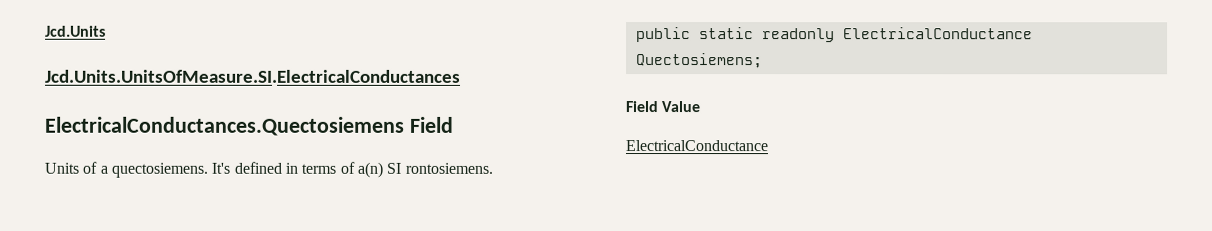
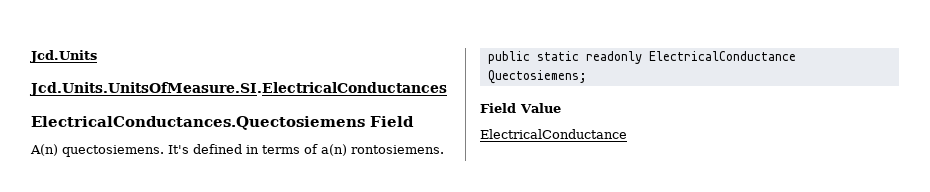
[44,161,108,174] Units of a -> [30,144,58,156] A(n)
[386,162,402,174] SI -> (347, 150) none

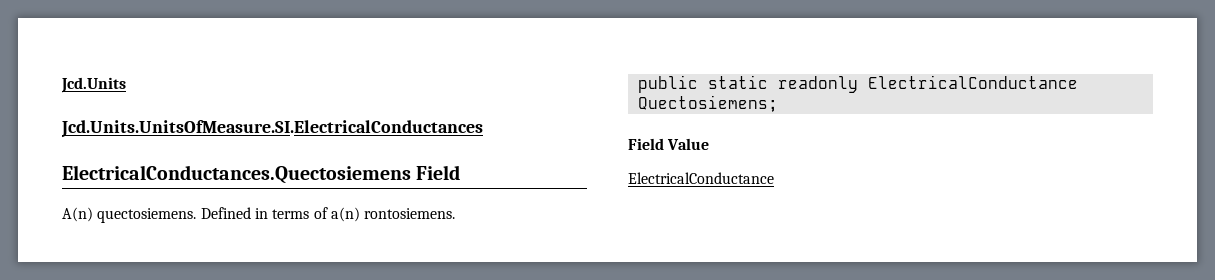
[168,144,242,154] It's defined -> [200,207,251,219] Defined

